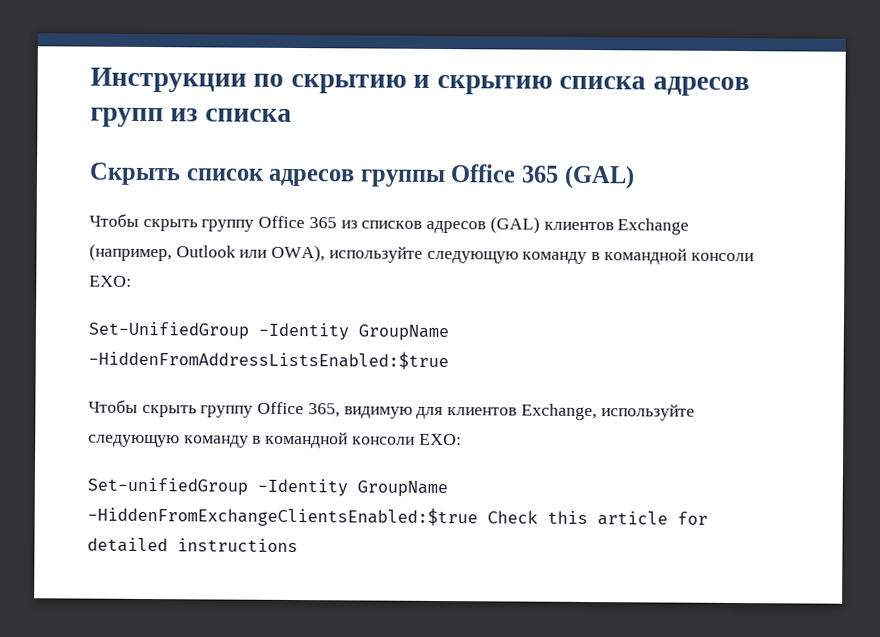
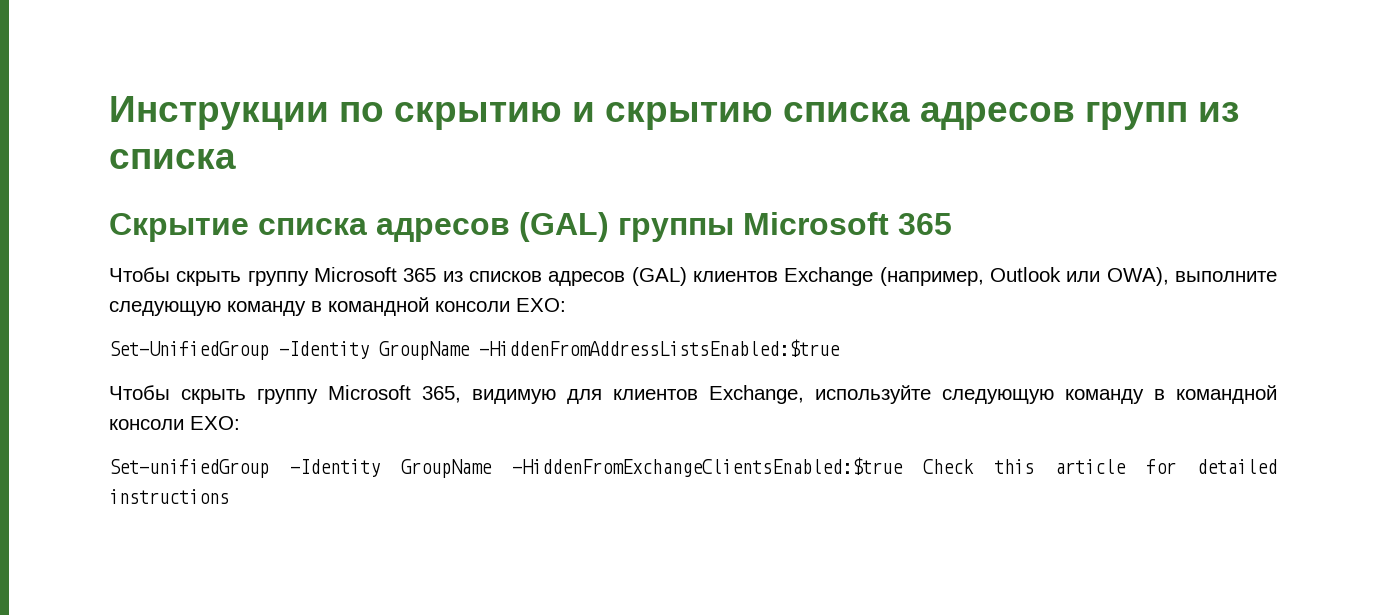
[89,162,635,190] [89,213,306,232] Скрыть список адресов группы Office 365 (GAL) // Чтобы скрыть группу Office -> [109,212,952,242] [109,267,397,286] Скрытие списка адресов (GAL) группы Microsoft 365 // Чтобы скрыть группу Microsoft
[328,246,423,263] используйте -> [1175,271,1278,282] выполните
[257,401,305,415] Office -> [328,385,411,400] Microsoft

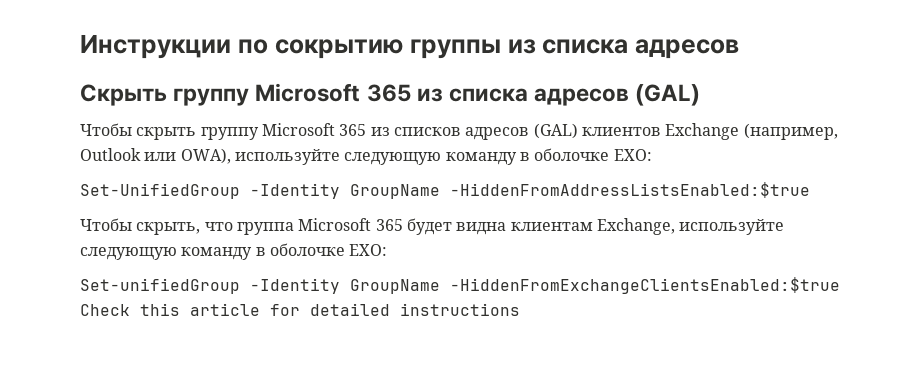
[394,102,1239,130] [109,149,236,169] [109,212,952,242] скрытию и скрытию списка адресов групп из списка // Скрытие списка адресов (GAL) группы Microsoft 365 -> [274,39,740,59] [80,83,701,106] сокрытию группы из списка адресов // Скрыть группу Microsoft 365 из списка адресов (GAL)
[1175,271,1278,282] [109,297,510,316] выполните следующую команду в командной консоли -> [234,148,610,165] используйте следующую команду в оболочке
[181,385,698,404] скрыть группу Microsoft 365, видимую для клиентов -> [136,218,593,235] скрыть, что группа Microsoft 365 будет видна клиентам
[1176,385,1277,404] [109,419,184,430] командной консоли -> [269,243,345,256] оболочке

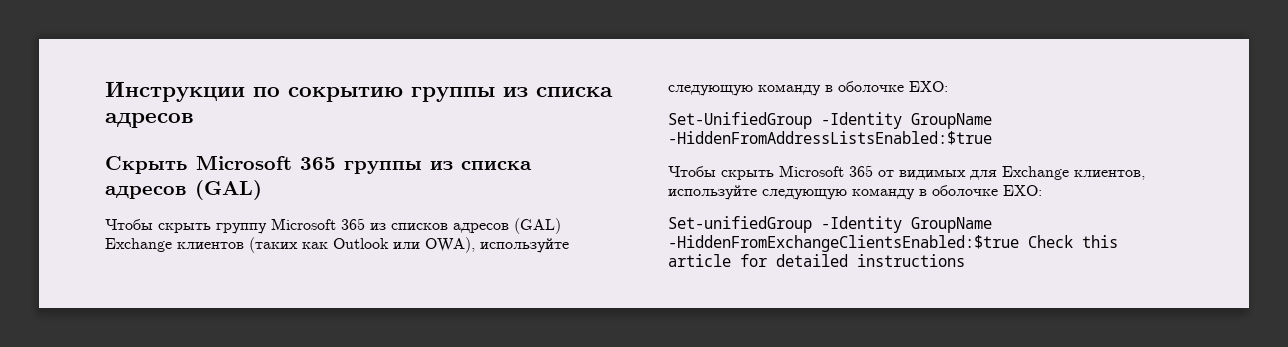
[173,83,411,106] группу Microsoft 365 -> [196,155,422,174] Microsoft 365 группы
[581,123,838,140] клиентов Exchange (например, -> [105,237,328,253] Exchange клиентов (таких как
[136,218,675,235] скрыть, что группа Microsoft 365 будет видна клиентам Exchange, -> [721,165,1145,180] скрыть Microsoft 365 от видимых для Exchange клиентов,

